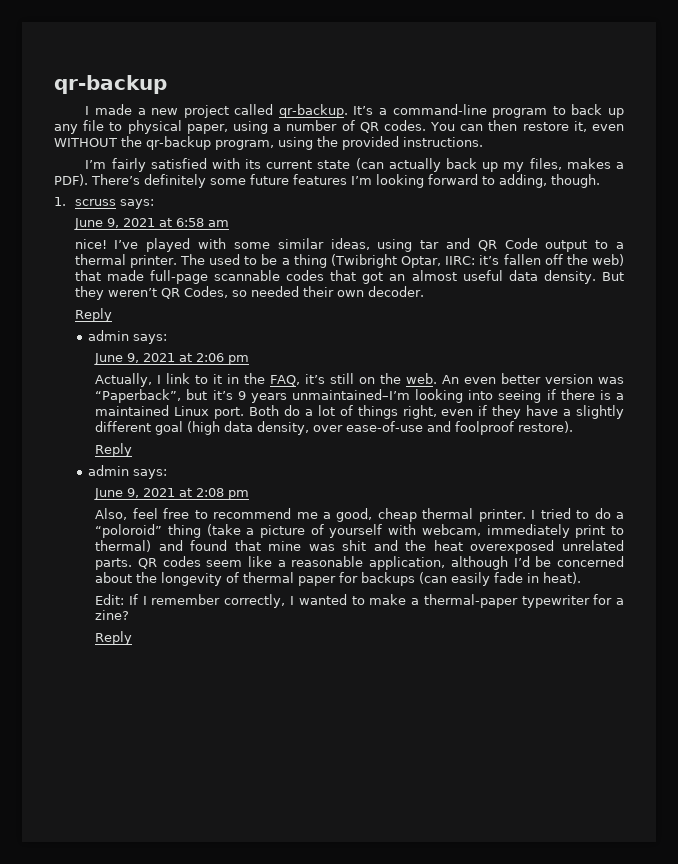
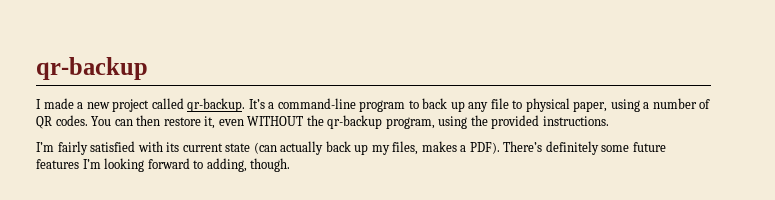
[54,197,154,209] [73,218,229,230] [74,238,624,252] [74,254,624,268] [74,270,624,284] [74,286,424,300] [74,308,112,322] [88,330,168,344] [94,353,250,365] [95,373,625,387] [95,389,624,403] [95,405,624,419] [95,421,574,435] [95,443,133,457] [88,465,168,479] [94,488,250,500] [95,508,624,522] [95,524,624,538] [95,540,624,554] [95,556,624,570] [95,572,582,586] [95,594,624,608] [95,610,130,620] [95,631,133,645] // 1. scruss says: // June 9, 2021 at 6:58 am // nice! I’ve played with some similar ideas, using tar and QR Code output to a thermal printer. The used to be a thing (Twibright Optar, IIRC: it’s fallen off the web) that made full-page scannable codes that got an almost useful data density. But they weren’t QR Codes, so needed their own decoder. // Reply // admin says: // June 9, 2021 at 2:06 pm // Actually, I link to it in the FAQ, it’s still on the web. An even better version was “Paperback”, but it’s 9 years unmaintained–I’m looking into seeing if there is a maintained Linux port. Both do a lot of things right, even if they have a slightly different goal (high data density, over ease-of-use and foolproof restore). // Reply // admin says: // June 9, 2021 at 2:08 pm // Also, feel free to recommend me a good, cheap thermal printer. I tried to do a “poloroid” thing (take a picture of yourself with webcam, immediately print to thermal) and found that mine was shit and the heat overexposed unrelated parts. QR codes seem like a reasonable application, although I’d be concerned about the longevity of thermal paper for backups (can easily fade in heat). // Edit: If I remember correctly, I wanted to make a thermal-paper typewriter for a zine? // Reply -> (291, 165) none

